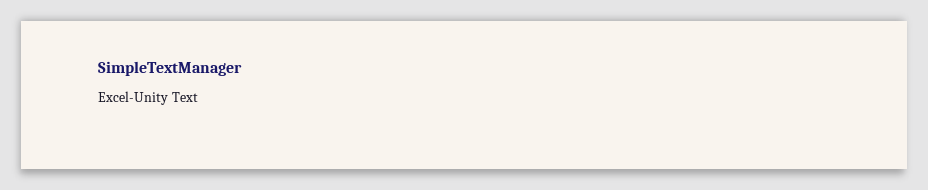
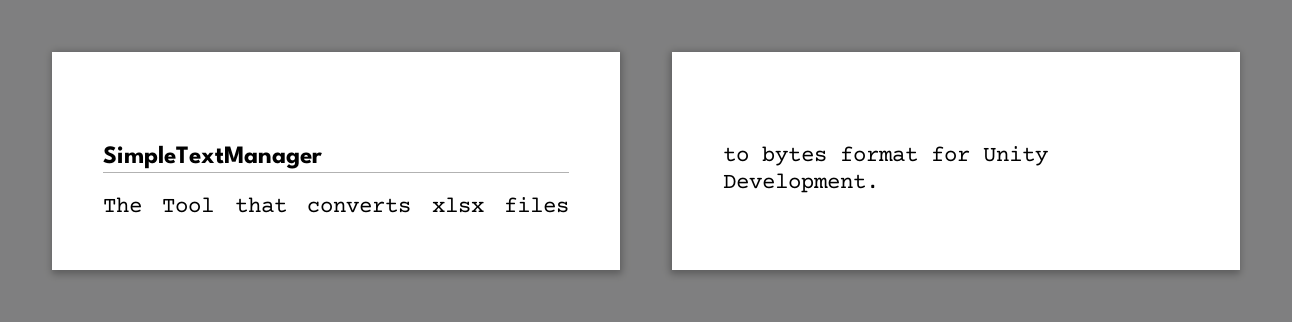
[98,91,198,105] Excel-Unity Text -> [103,197,569,213] [723,146,1048,166] [723,173,879,193] The Tool that converts xlsx files to bytes format for Unity Development.

